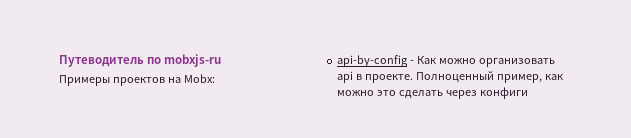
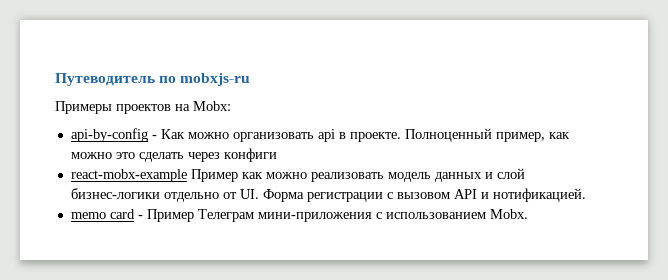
(528, 93) none -> [70,168,525,182] [70,188,586,202] [70,209,528,222] // react-mobx-example Пример как можно реализовать модель данных и слой бизнес-логики отдельно от UI. Форма регистрации с вызовом API и нотификацией. // memo card - Пример Телеграм мини-приложения с использованием Mobx.

